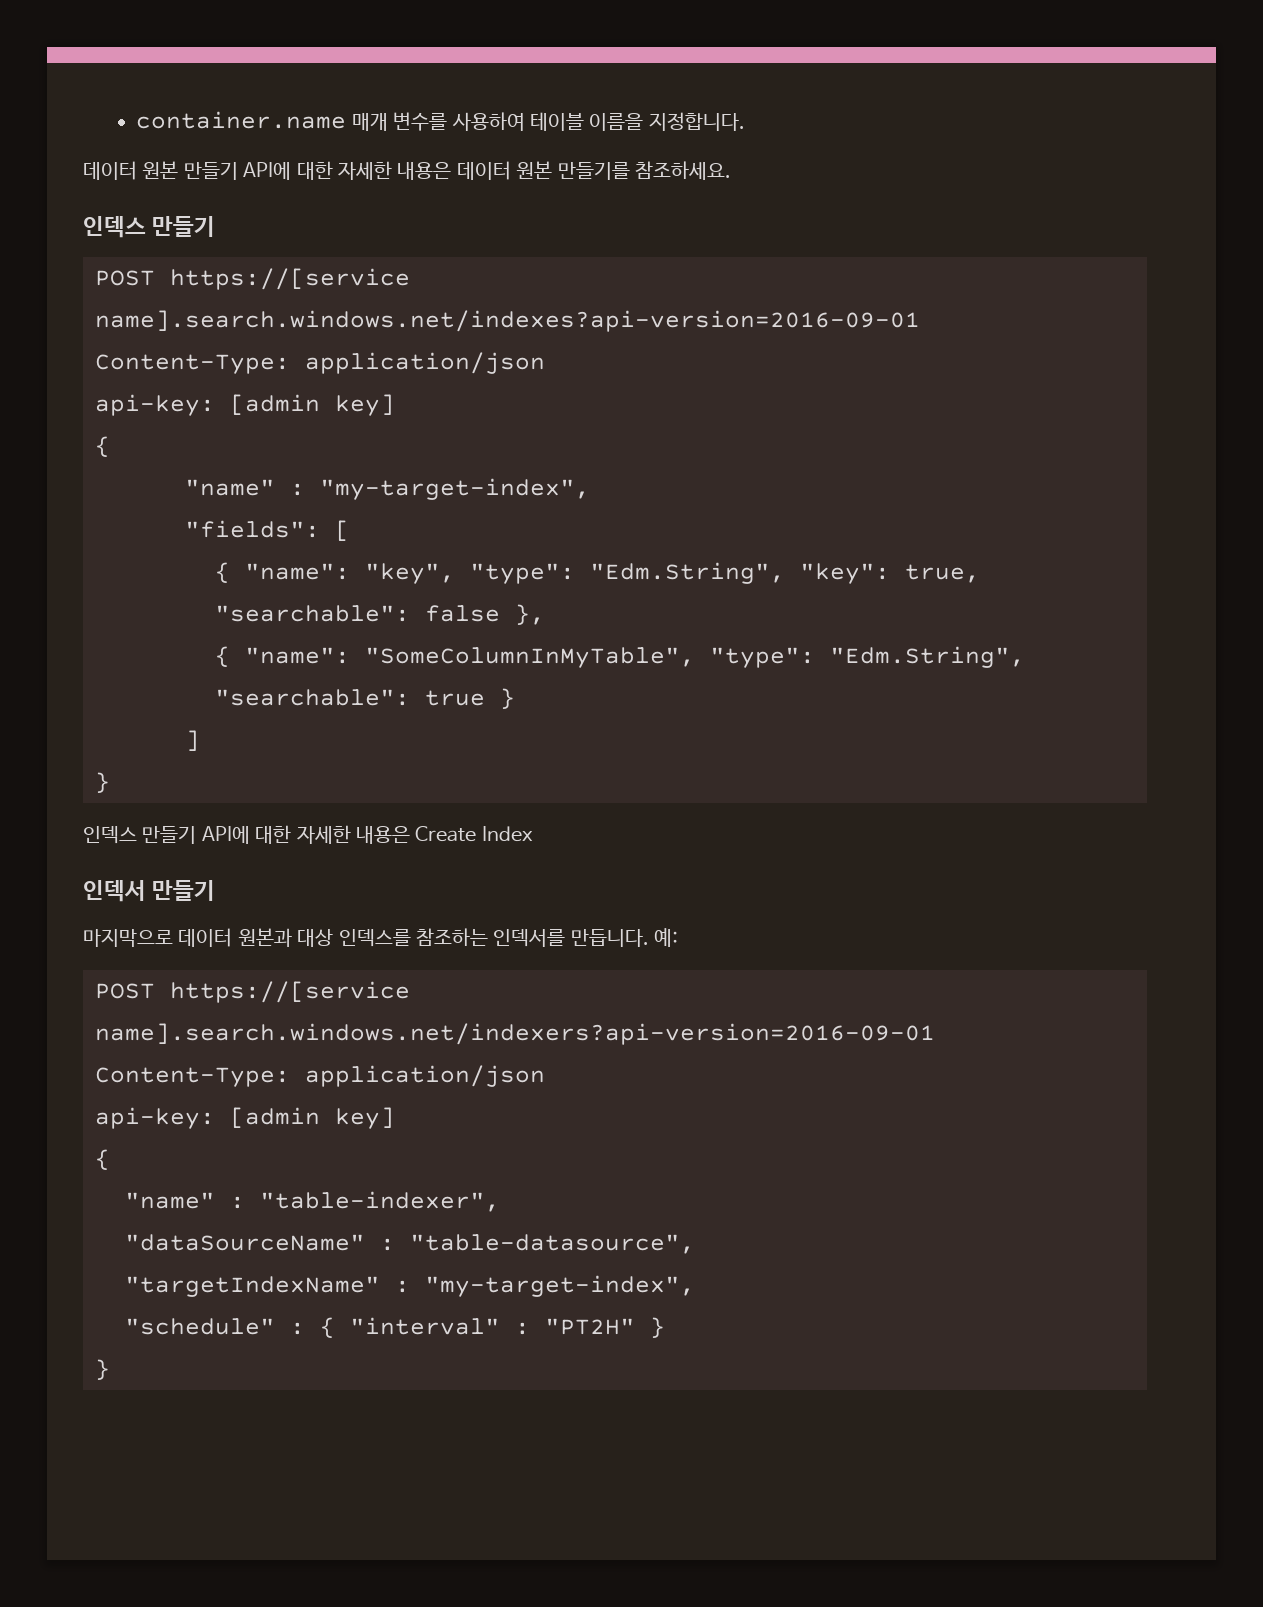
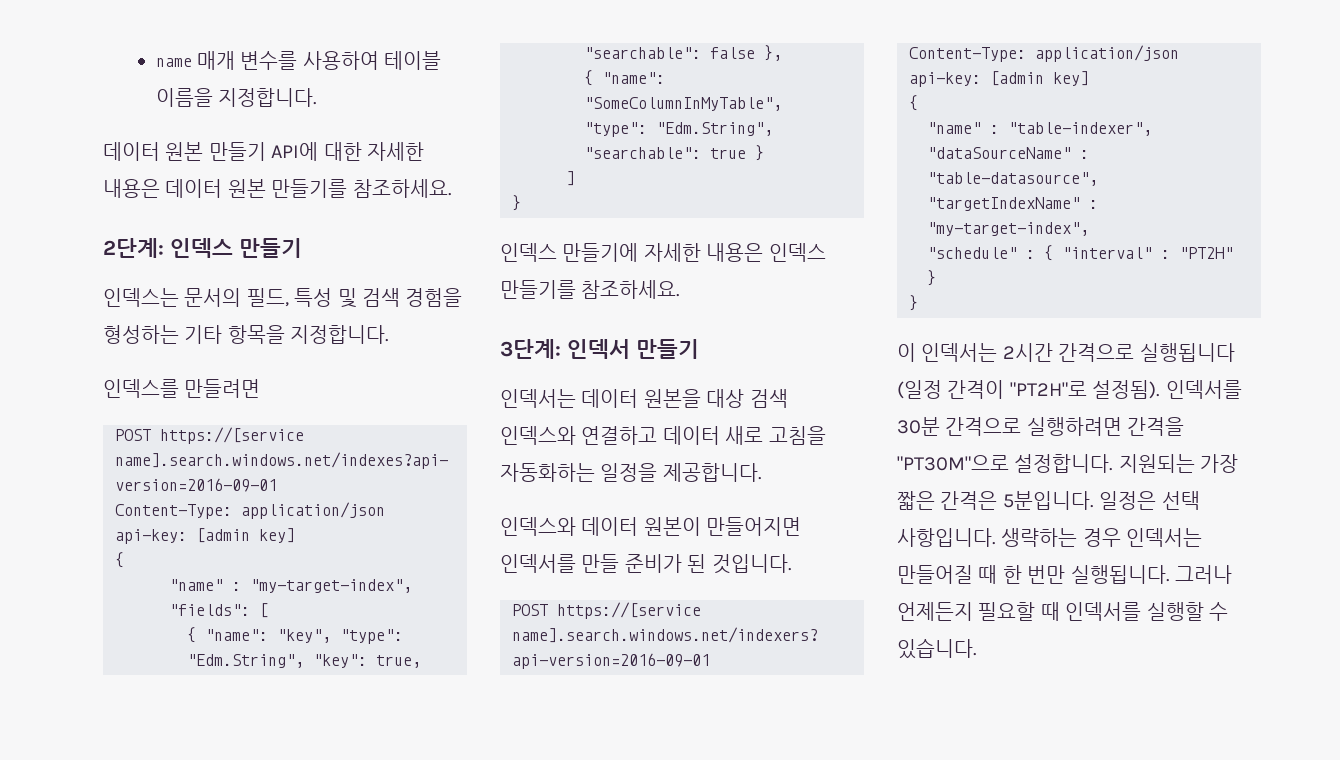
[136,111,347,129] container.name -> [155,58,192,67] name
[83,216,216,238] 인덱스 만들기 -> [103,238,302,258] [103,288,463,308] [103,325,390,344] [103,379,261,398] 2단계: 인덱스 만들기 // 인덱스는 문서의 필드, 특성 및 검색 경험을 형성하는 기타 항목을 지정합니다. // 인덱스를 만들려면
[142,825,533,844] [83,880,216,902] [83,928,679,947] 만들기 API에 대한 자세한 내용은 Create Index // 인덱서 만들기 // 마지막으로 데이터 원본과 대상 인덱스를 참조하는 인덱서를 만듭니다. 예: -> [562,243,826,262] [500,280,681,299] [500,339,699,359] [500,389,788,408] [500,426,826,445] [500,463,762,482] [500,517,802,536] [500,554,792,574] 만들기에 자세한 내용은 인덱스 만들기를 참조하세요. // 3단계: 인덱서 만들기 // 인덱서는 데이터 원본을 대상 검색 인덱스와 연결하고 데이터 새로 고침을 자동화하는 일정을 제공합니다. // 인덱스와 데이터 원본이 만들어지면 인덱서를 만들 준비가 된 것입니다.
(110, 1369) none -> [897,343,1235,362] [897,380,1242,399] [897,417,1185,436] [897,454,1239,473] [897,491,1200,510] [897,528,1203,547] [897,565,1232,584] [897,602,1228,621] [897,638,977,659] // 이 인덱서는 2시간 간격으로 실행됩니다 (일정 간격이 "PT2H"로 설정됨). 인덱서를 30분 간격으로 실행하려면 간격을 "PT30M"으로 설정합니다. 지원되는 가장 짧은 간격은 5분입니다. 일정은 선택 사항입니다. 생략하는 경우 인덱서는 만들어질 때 한 번만 실행됩니다. 그러나 언제든지 필요할 때 인덱서를 실행할 수 있습니다.

